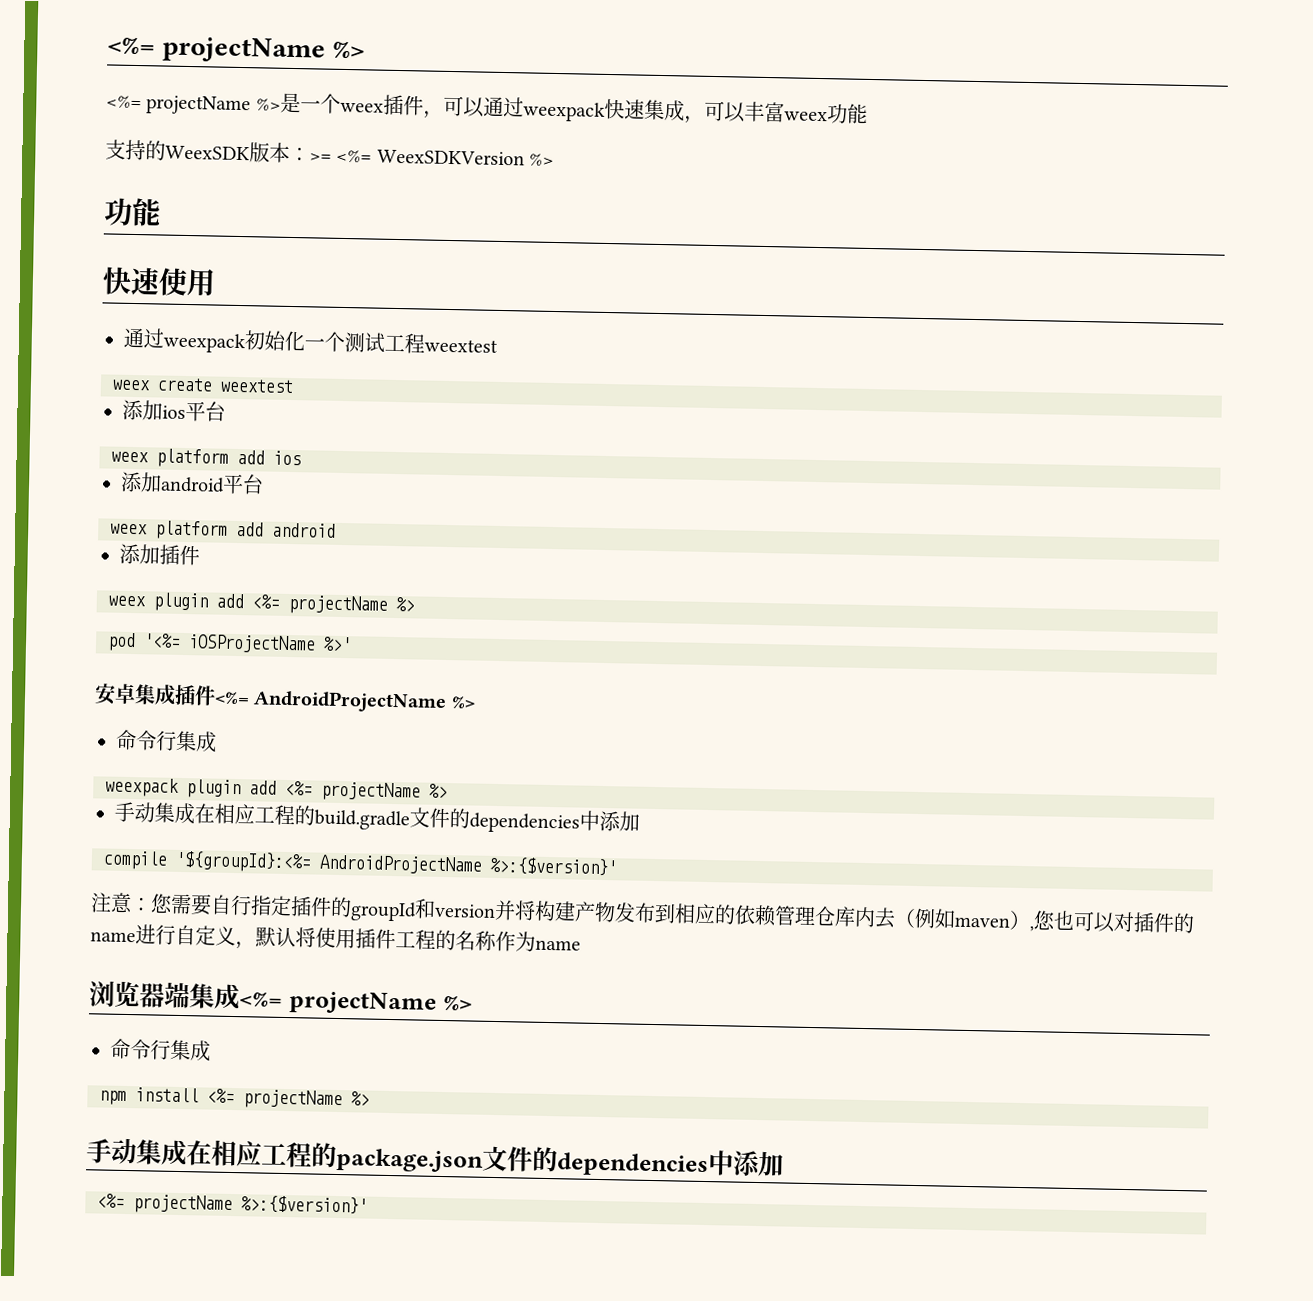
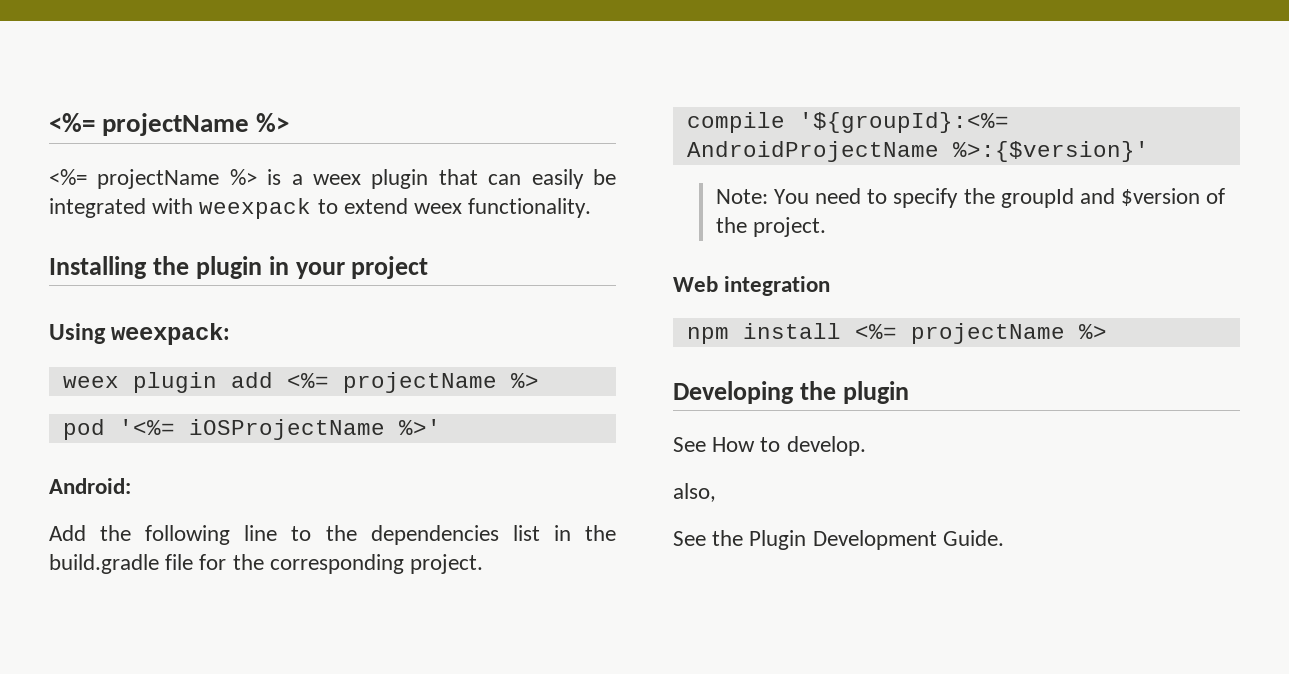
[279,92,868,124] [105,139,555,166] [103,197,161,227] [102,266,216,297] [123,327,498,354] [112,377,294,394] [122,399,226,422] [111,448,301,468] [120,471,264,495] [110,520,336,540] [119,543,200,566] 是一个weex插件，可以通过weexpack快速集成，可以丰富weex功能 // 支持的WeexSDK版本：>= <%= WeexSDKVersion %> // 功能 // 快速使用 // 通过weexpack初始化一个测试工程weextest // weex create weextest // 添加ios平台 // weex platform add ios // 添加android平台 // weex platform add android // 添加插件 -> [267,169,616,189] [49,198,592,219] [49,256,429,279] [49,323,231,345] is a weex plugin that can easily be integrated with weexpack to extend weex functionality. // Installing the plugin in your project // Using weexpack:
[94,683,476,714] [116,729,217,753] [105,777,448,802] [114,801,640,834] [103,850,618,877] [90,892,1195,934] [90,924,581,952] [89,981,473,1015] [110,1038,211,1062] 安卓集成插件<%= AndroidProjectName %> // 命令行集成 // weexpack plugin add <%= projectName %> // 手动集成在相应工程的build.gradle文件的dependencies中添加 // compile '${groupId}:<%= AndroidProjectName %>:{$version}' // 注意：您需要自行指定插件的groupId和version并将构建产物发布到相应的依赖管理仓库内去（例如maven）,您也可以对插件的name进行自定义，默认将使用插件工程的名称作为name // 浏览器端集成<%= projectName %> // 命令行集成 -> [49,478,131,494] [49,525,616,545] [49,554,484,574] [686,112,1009,133] [686,141,1149,162] [715,188,1226,208] [715,217,826,237] [673,276,831,296] Android: // Add the following line to the dependencies list in the build.gradle file for the corresponding project. // compile '${groupId}:<%= AndroidProjectName %>:{$version}' // Note: You need to specify the groupId and $version of the project. // Web integration
[86,1138,784,1178] [97,1193,368,1215] 手动集成在相应工程的package.json文件的dependencies中添加 // <%= projectName %>:{$version}' -> [673,381,909,404] [673,436,866,456] [673,483,716,502] [673,530,1004,550] Developing the plugin // See How to develop. // also, // See the Plugin Development Guide.

